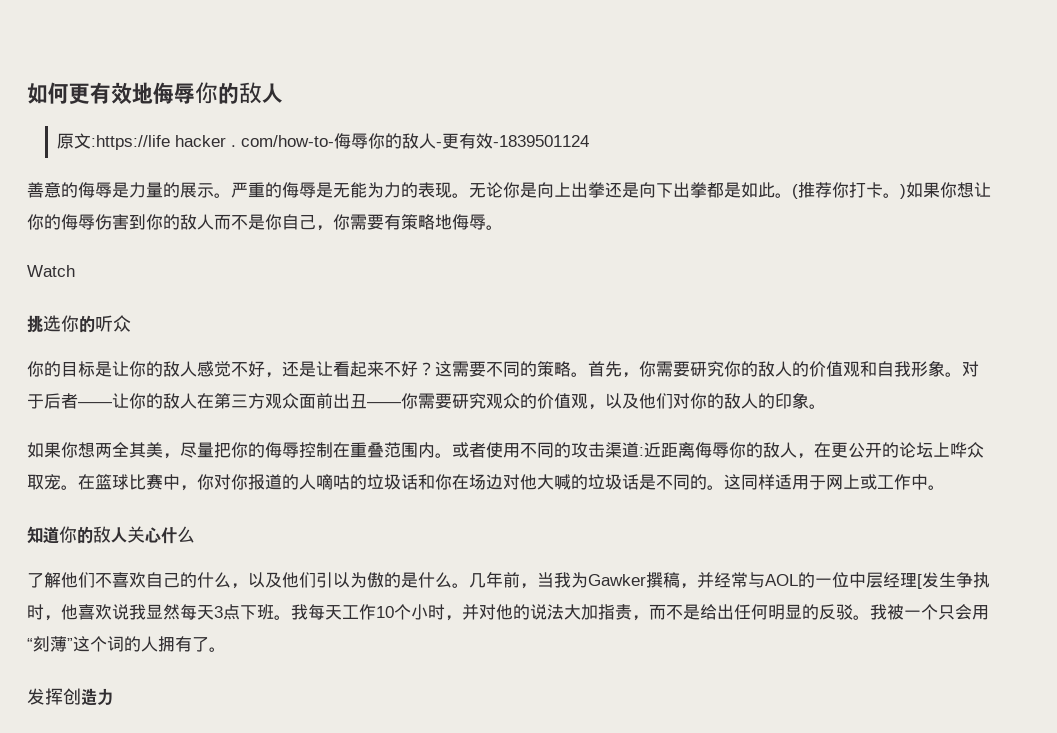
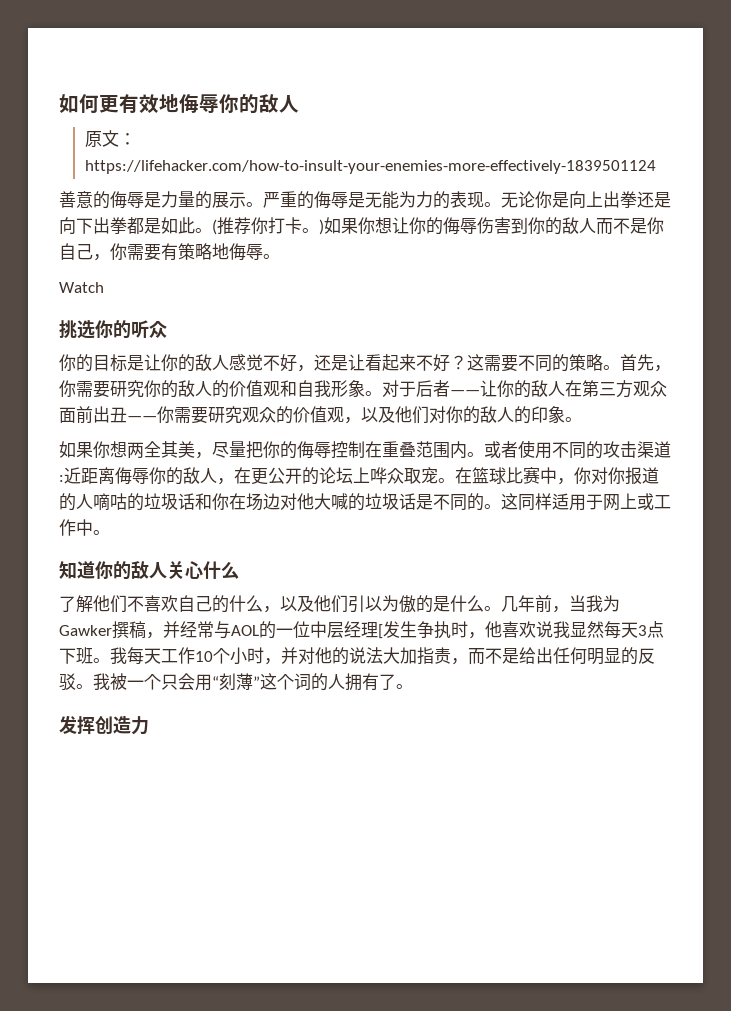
[91,133,590,150] :https://life hacker . com/how-to-侮辱你的敌人-更有效-1839501124 -> [118,133,136,145] [84,160,656,174] ：https://lifehacker.com/how-to-insult-your-enemies-more-effectively-1839501124

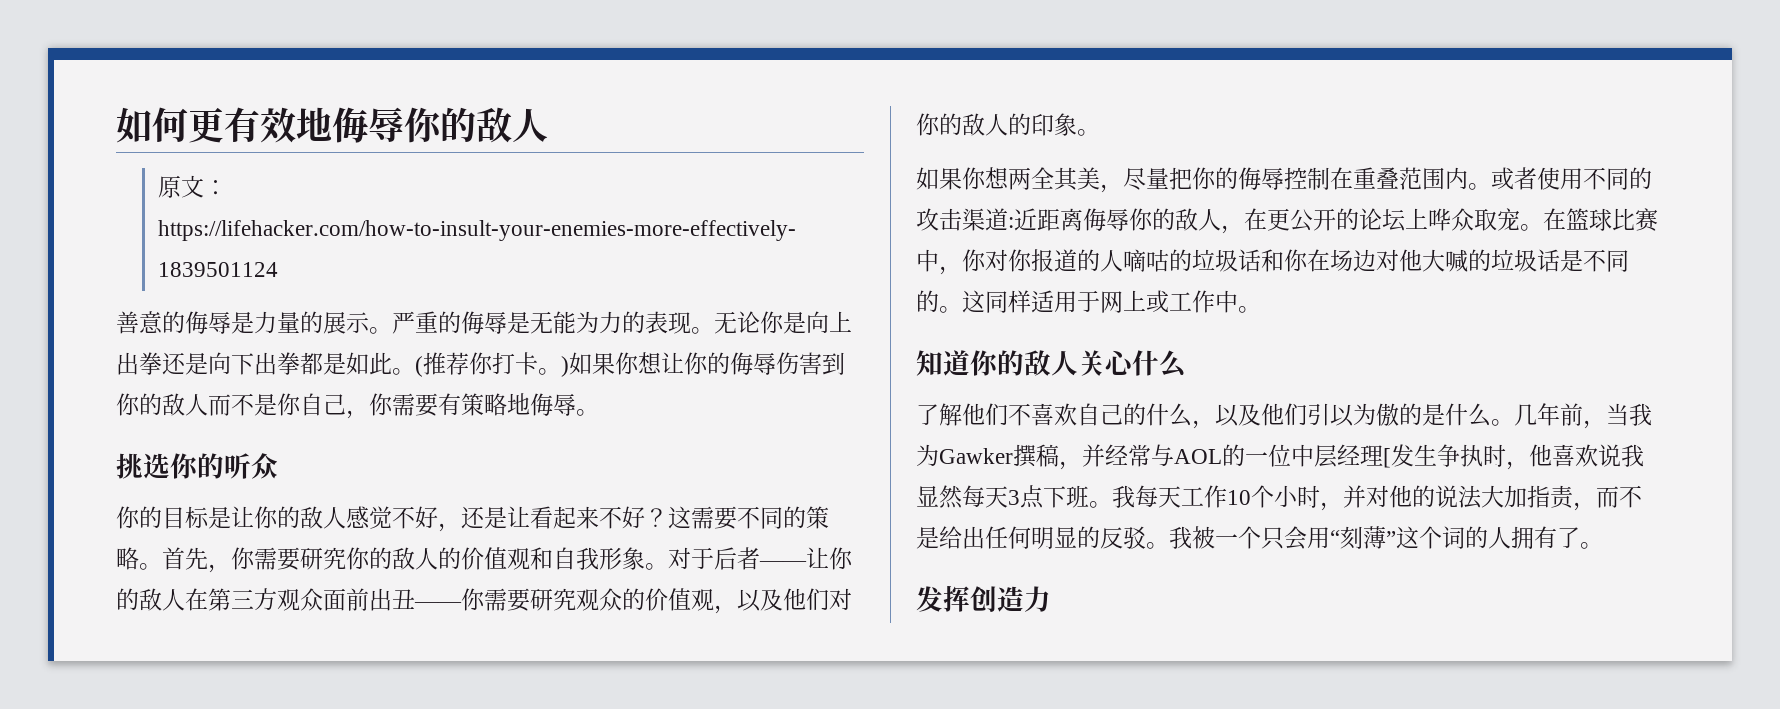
[59,282,104,293] // Watch -> (599, 412) none

